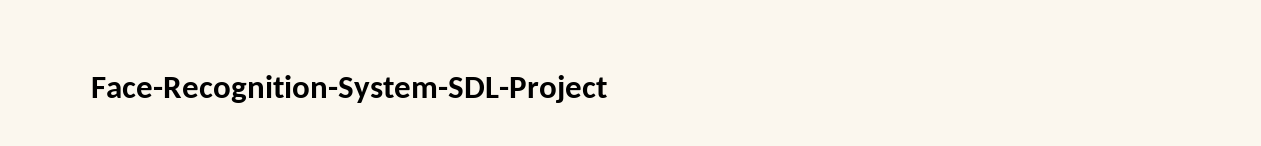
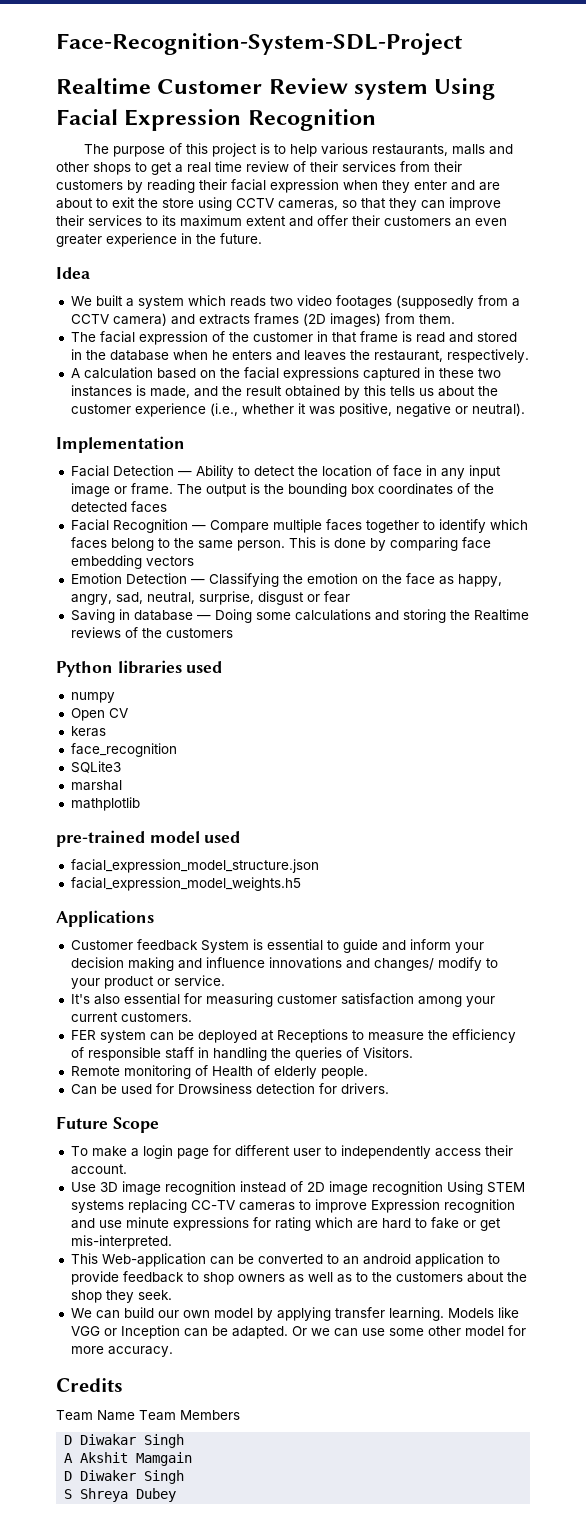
(607, 89) none -> [56,78,496,100] [56,109,376,131] [84,143,514,157] [56,161,462,175] [56,179,500,193] [56,197,501,211] [56,215,507,227] [56,233,262,247] [56,267,90,279] [70,295,520,309] [70,313,455,327] [70,331,517,345] [70,349,529,363] [70,367,501,381] [70,385,498,399] [70,403,525,417] [56,436,185,453] [70,465,501,479] [70,483,494,497] [70,501,167,513] [70,519,528,533] [70,537,491,551] [70,555,194,569] [70,573,502,587] [70,591,350,605] [70,609,529,623] [70,627,233,638] [56,660,223,677] [70,692,115,703] [70,708,128,721] [70,726,106,737] [70,743,177,757] [70,761,121,773] [70,780,122,791] [70,797,140,811] [56,830,241,847] [70,859,319,873] [70,877,301,891] [56,910,154,927] [70,939,484,953] [70,957,498,971] [70,975,225,989] [70,993,495,1007] [70,1012,192,1022] [70,1029,516,1043] [70,1047,413,1061] [70,1065,368,1079] [70,1083,389,1095] [56,1116,159,1133] [70,1145,513,1159] [70,1164,127,1175] [70,1181,525,1195] [70,1199,515,1213] [70,1217,501,1231] [70,1235,172,1249] [70,1253,500,1267] [70,1271,527,1285] [70,1290,172,1303] [70,1307,519,1321] [70,1325,526,1339] [70,1346,173,1357] [56,1378,123,1392] [56,1410,240,1421] [64,1434,185,1448] [64,1452,193,1466] [64,1470,185,1484] [64,1488,177,1502] // Realtime Customer Review system Using Facial Expression Recognition // The purpose of this project is to help various restaurants, malls and other shops to get a real time review of their services from their customers by reading their facial expression when they enter and are about to exit the store using CCTV cameras, so that they can improve their services to its maximum extent and offer their customers an even greater experience in the future. // Idea // We built a system which reads two video footages (supposedly from a CCTV camera) and extracts frames (2D images) from them. // The facial expression of the customer in that frame is read and stored in the database when he enters and leaves the restaurant, respectively. // A calculation based on the facial expressions captured in these two instances is made, and the result obtained by this tells us about the customer experience (i.e., whether it was positive, negative or neutral). // Implementation // Facial Detection — Ability to detect the location of face in any input image or frame. The output is the bounding box coordinates of the detected faces // Facial Recognition — Compare multiple faces together to identify which faces belong to the same person. This is done by comparing face embedding vectors // Emotion Detection — Classifying the emotion on the face as happy, angry, sad, neutral, surprise, disgust or fear // Saving in database — Doing some calculations and storing the Realtime reviews of the customers // Python libraries used // numpy // Open CV // keras // face_recognition // SQLite3 // marshal // mathplotlib // pre-trained model used // facial_expression_model_structure.json // facial_expression_model_weights.h5 // Applications // Customer feedback System is essential to guide and inform your decision making and influence innovations and changes/ modify to your product or service. // It's also essential for measuring customer satisfaction among your current customers. // FER system can be deployed at Receptions to measure the efficiency of responsible staff in handling the queries of Visitors. // Remote monitoring of Health of elderly people. // Can be used for Drowsiness detection for drivers. // Future Scope // To make a login page for different user to independently access their account. // Use 3D image recognition instead of 2D image recognition Using STEM systems replacing CC-TV cameras to improve Expression recognition and use minute expressions for rating which are hard to fake or get mis-interpreted. // This Web-application can be converted to an android application to provide feedback to shop owners as well as to the customers about the shop they seek. // We can build our own model by applying transfer learning. Models like VGG or Inception can be adapted. Or we can use some other model for more accuracy. // Credits // Team Name Team Members // D Diwakar Singh // A Akshit Mamgain // D Diwaker Singh // S Shreya Dubey

